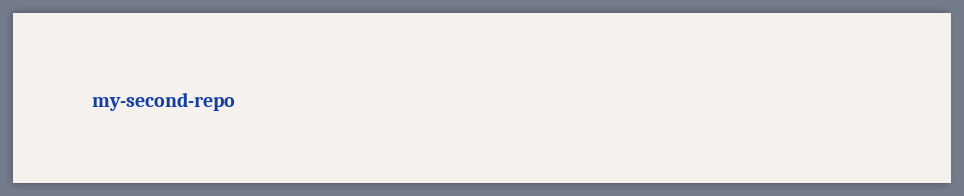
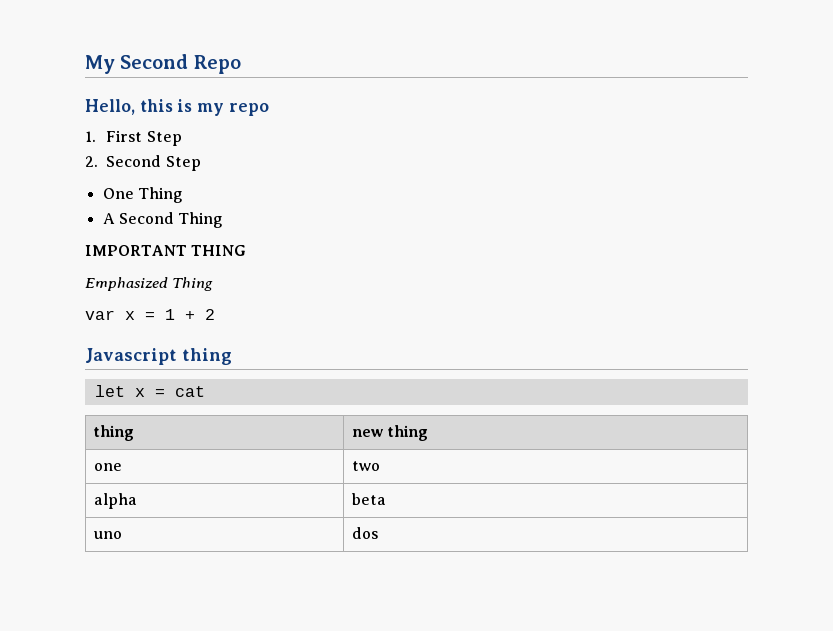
[92,92,235,111] my-second-repo -> [85,54,241,74] [85,99,269,116] [85,130,182,146] [85,155,201,171] [102,187,183,203] [102,212,224,228] [85,245,247,256] [85,277,214,291] [85,309,215,320] [85,348,232,365] [94,385,205,397] [94,425,135,441] [352,425,429,441] [94,463,123,471] [352,461,381,471] [94,493,138,509] [352,493,387,505] [94,531,123,539] [352,527,379,539] My Second Repo // Hello, this is my repo // 1. First Step // 2. Second Step // One Thing // A Second Thing // IMPORTANT THING // Emphasized Thing // var x = 1 + 2 // Javascript thing // let x = cat // thing | new thing // one | two // alpha | beta // uno | dos

